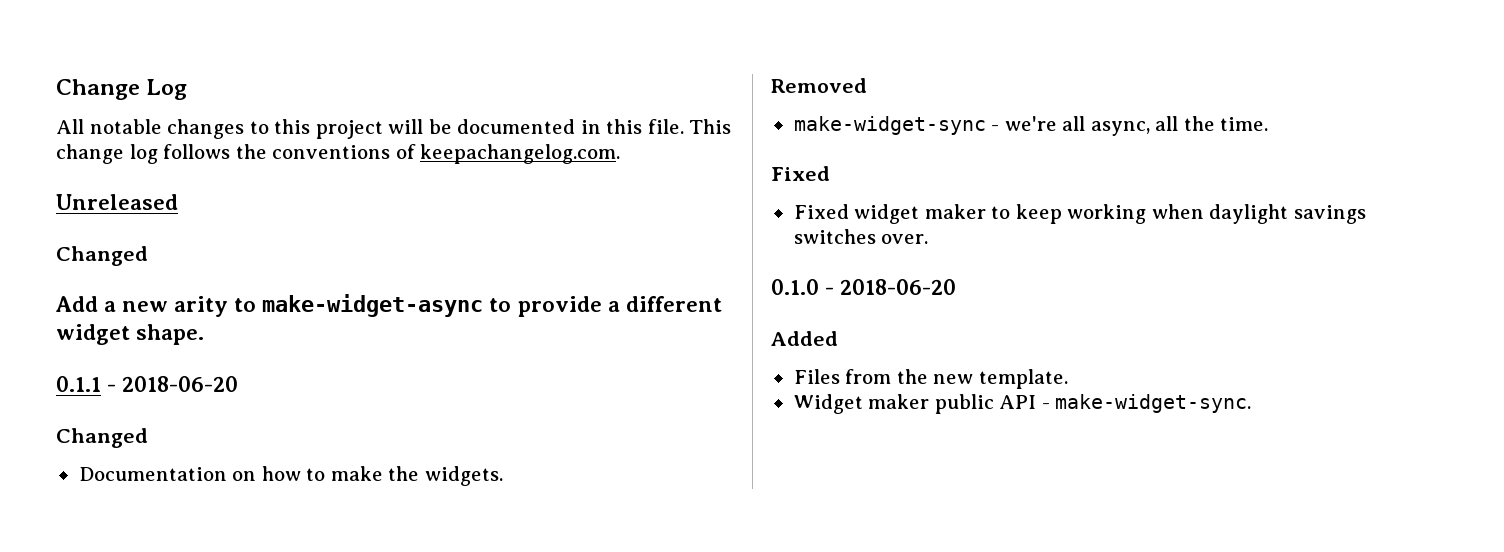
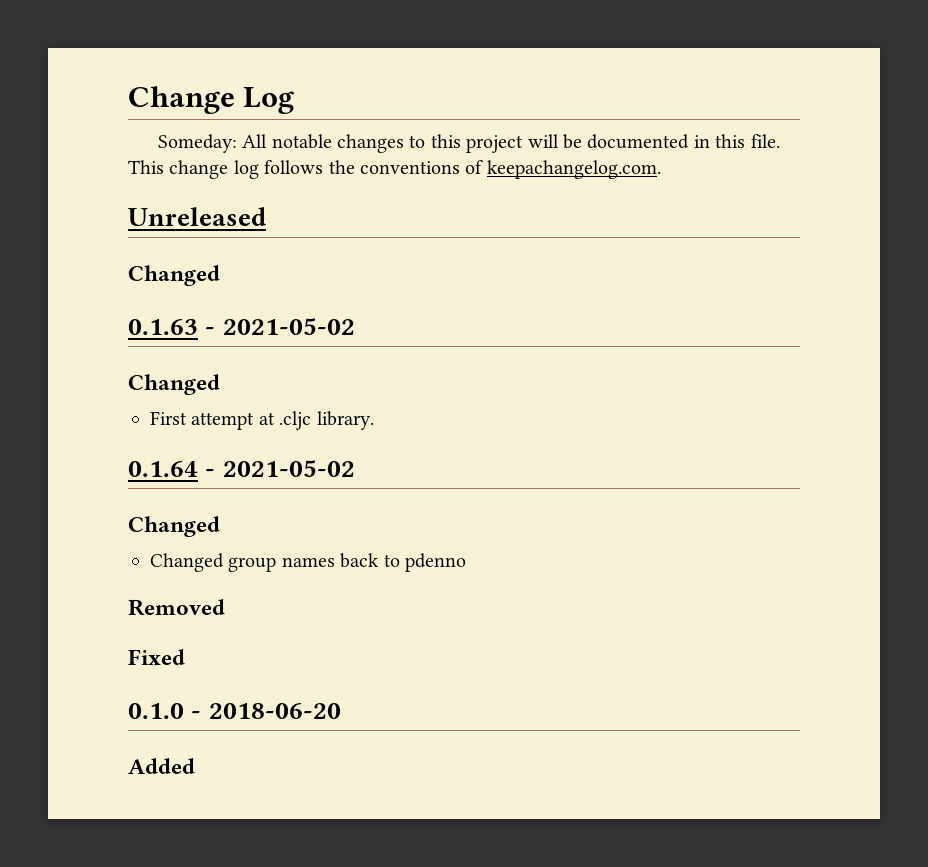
(188, 89) none -> [157,134,237,153] Someday:
[55,294,722,317] [56,324,205,345] [56,376,239,392] [56,428,148,448] [78,466,503,486] [771,78,867,93] [793,116,1269,136] [771,166,830,181] [793,204,1366,224] [793,229,929,244] [771,279,957,295] [771,331,838,346] [793,369,1068,389] [793,394,1252,414] Add a new arity to make-widget-async to provide a different widget shape. // 0.1.1 - 2018-06-20 // Changed // Documentation on how to make the widgets. // Removed // make-widget-sync - we're all async, all the time. // Fixed // Fixed widget maker to keep working when daylight savings switches over. // 0.1.0 - 2018-06-20 // Added // Files from the new template. // Widget maker public API - make-widget-sync. -> [128,318,355,335] [128,374,220,395] [150,411,374,430] [128,460,355,477] [128,516,220,537] [150,553,466,572] [128,599,225,616] [128,649,185,665] [128,703,341,719] [128,758,195,774] 0.1.63 - 2021-05-02 // Changed // First attempt at .cljc library. // 0.1.64 - 2021-05-02 // Changed // Changed group names back to pdenno // Removed // Fixed // 0.1.0 - 2018-06-20 // Added

